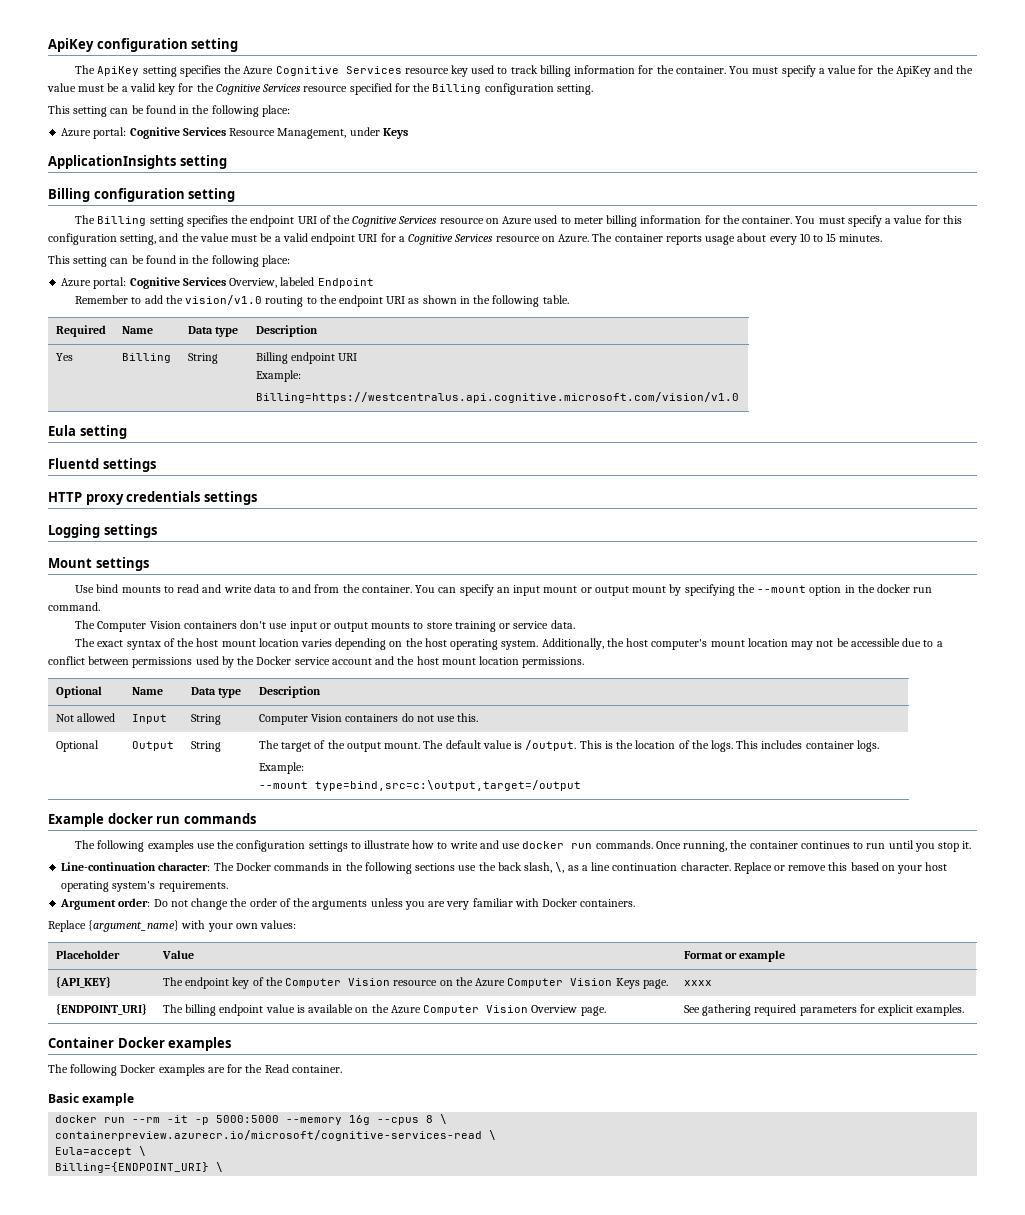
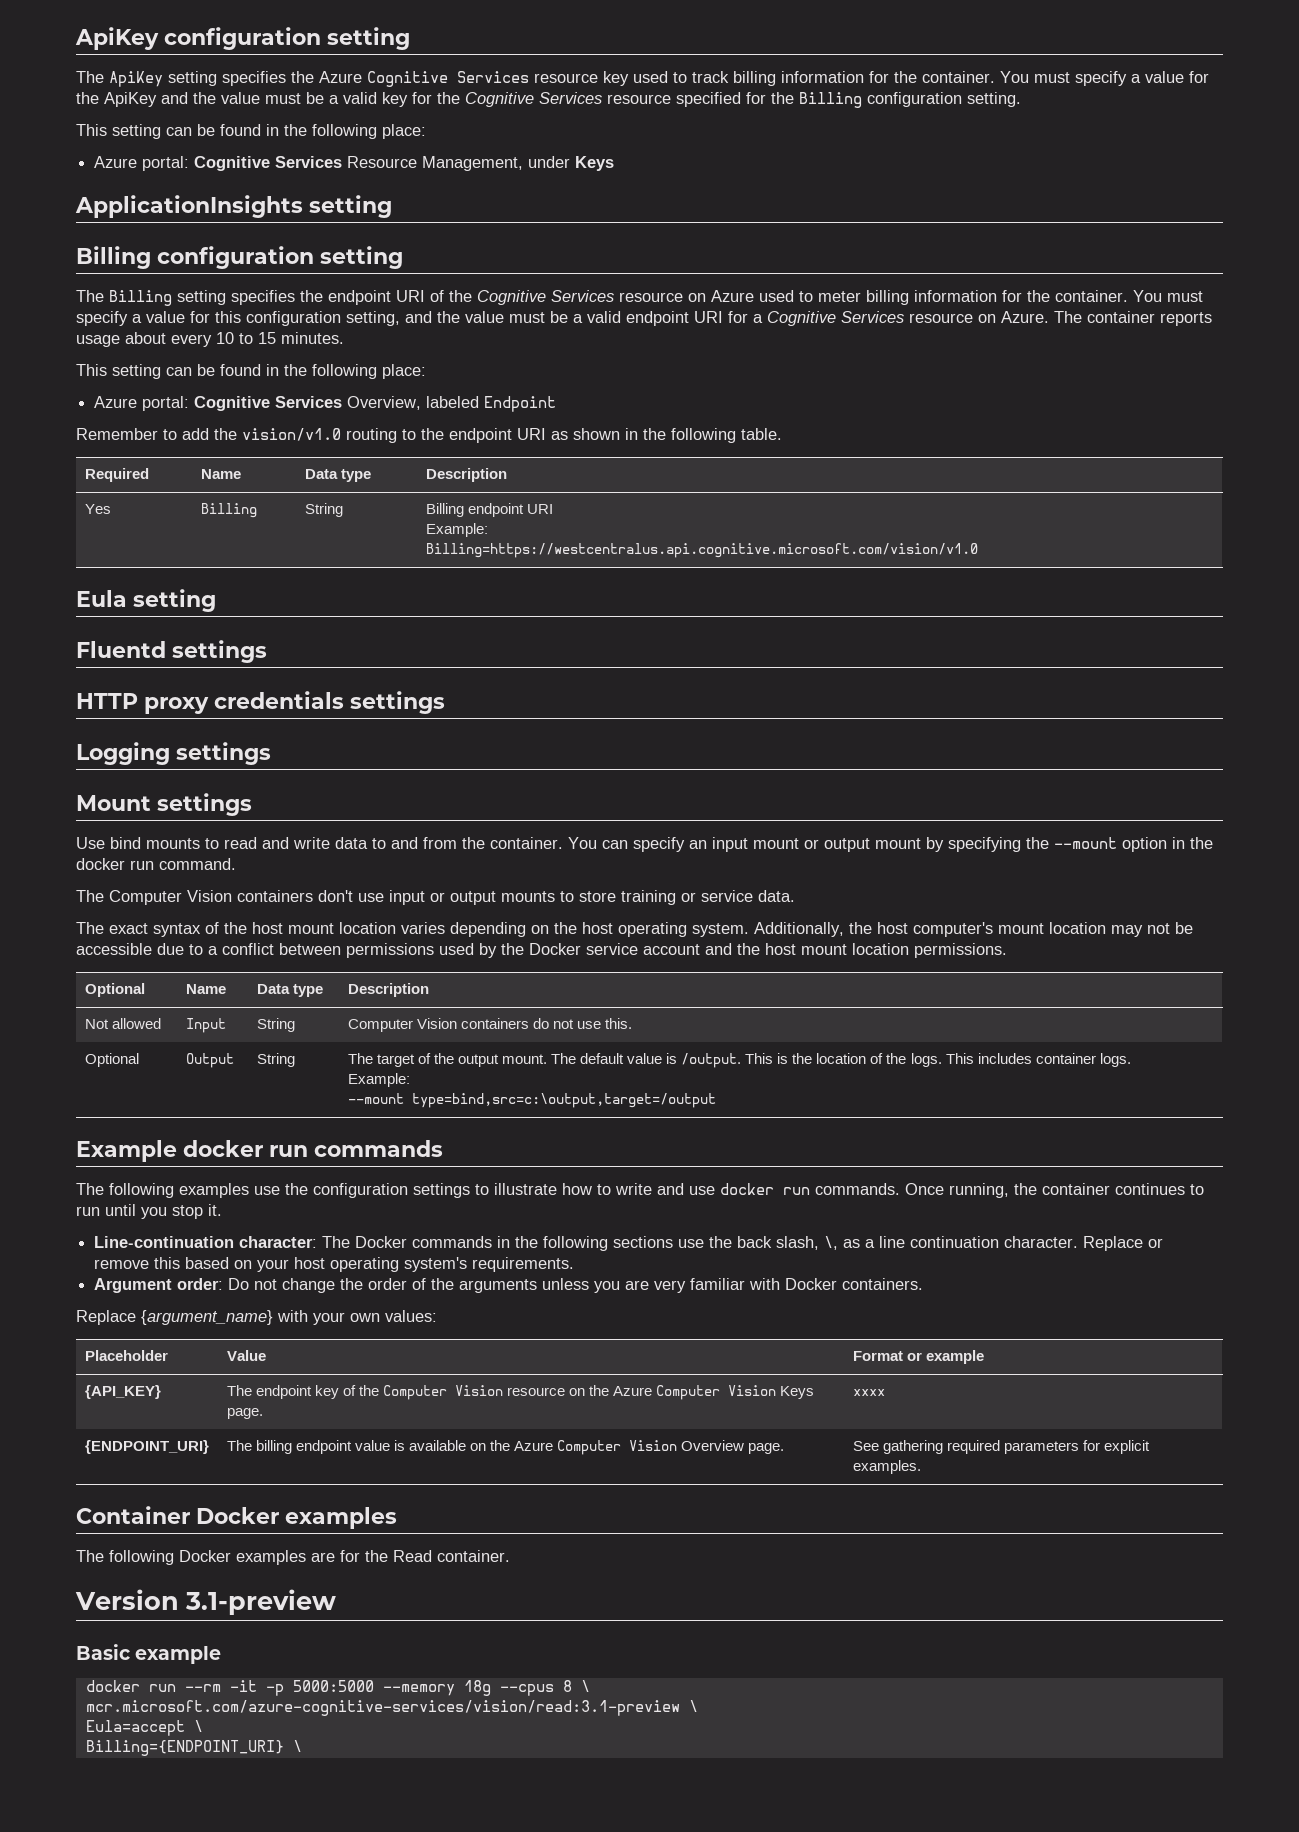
(342, 1069) none -> [75,1589,336,1615] // Version 3.1-preview
[349,1115,371,1125] 16g -> [463,1680,491,1696] 18g
[55,1130,483,1141] containerpreview.azurecr.io/microsoft/cognitive-services-read -> [85,1700,680,1716] mcr.microsoft.com/azure-cognitive-services/vision/read:3.1-preview

